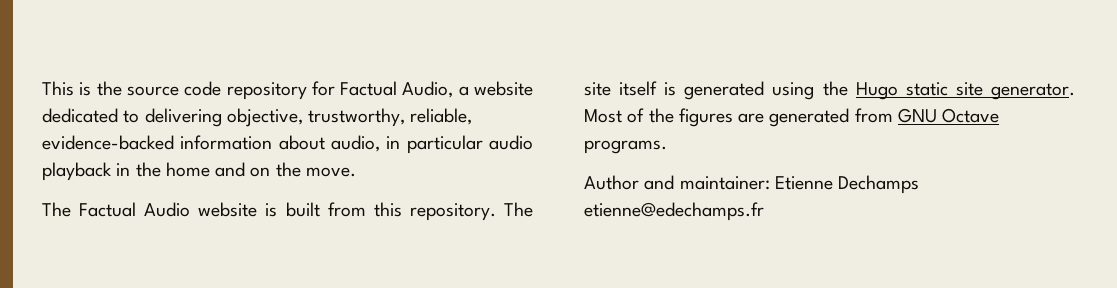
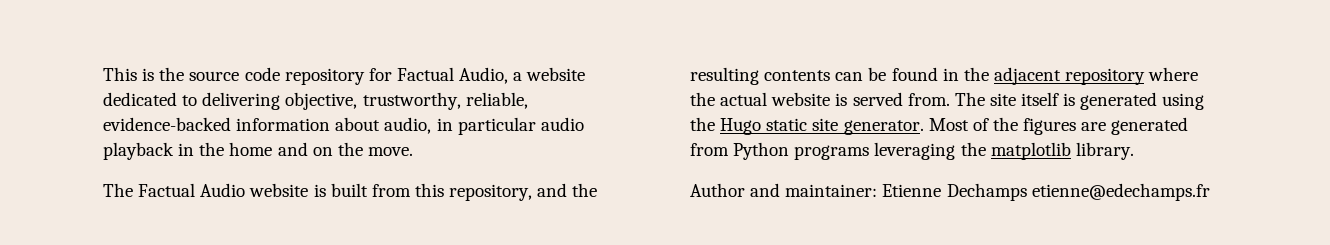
[409,203,496,221] repository. -> [449,183,598,201] [690,67,1199,85] [690,92,950,106] repository, and the resulting contents can be found in the adjacent repository where the actual website is served from.
[897,108,1000,123] [584,140,667,154] GNU Octave programs. -> [733,142,1134,160] Python programs leveraging the matplotlib library.

